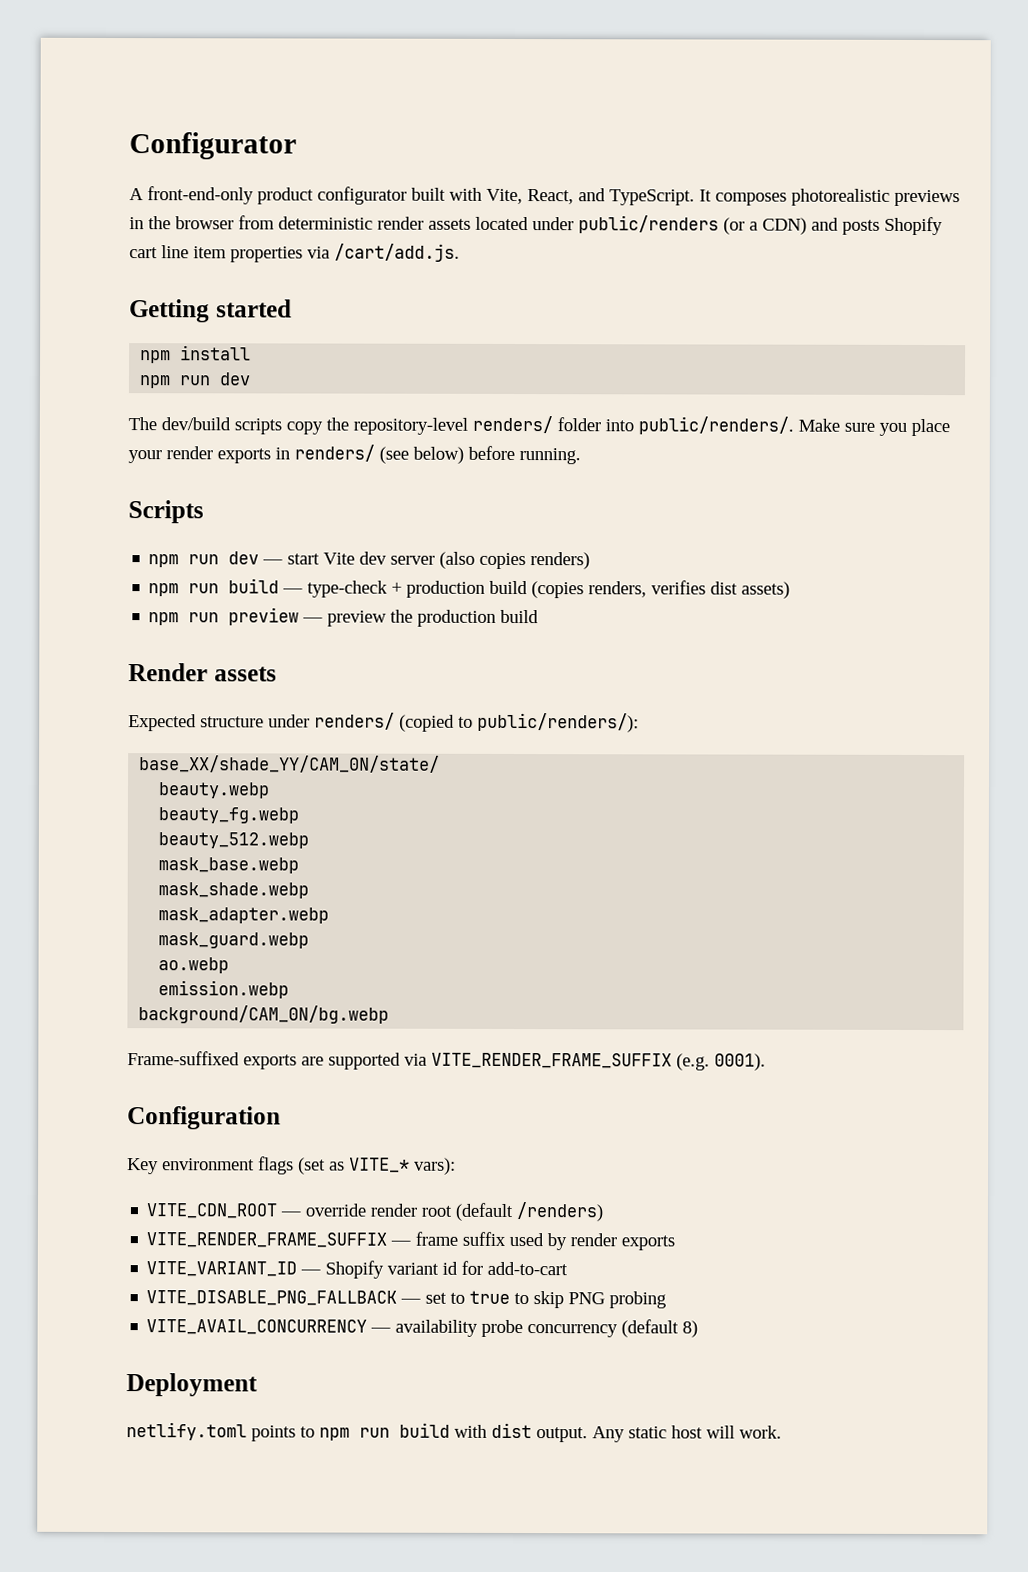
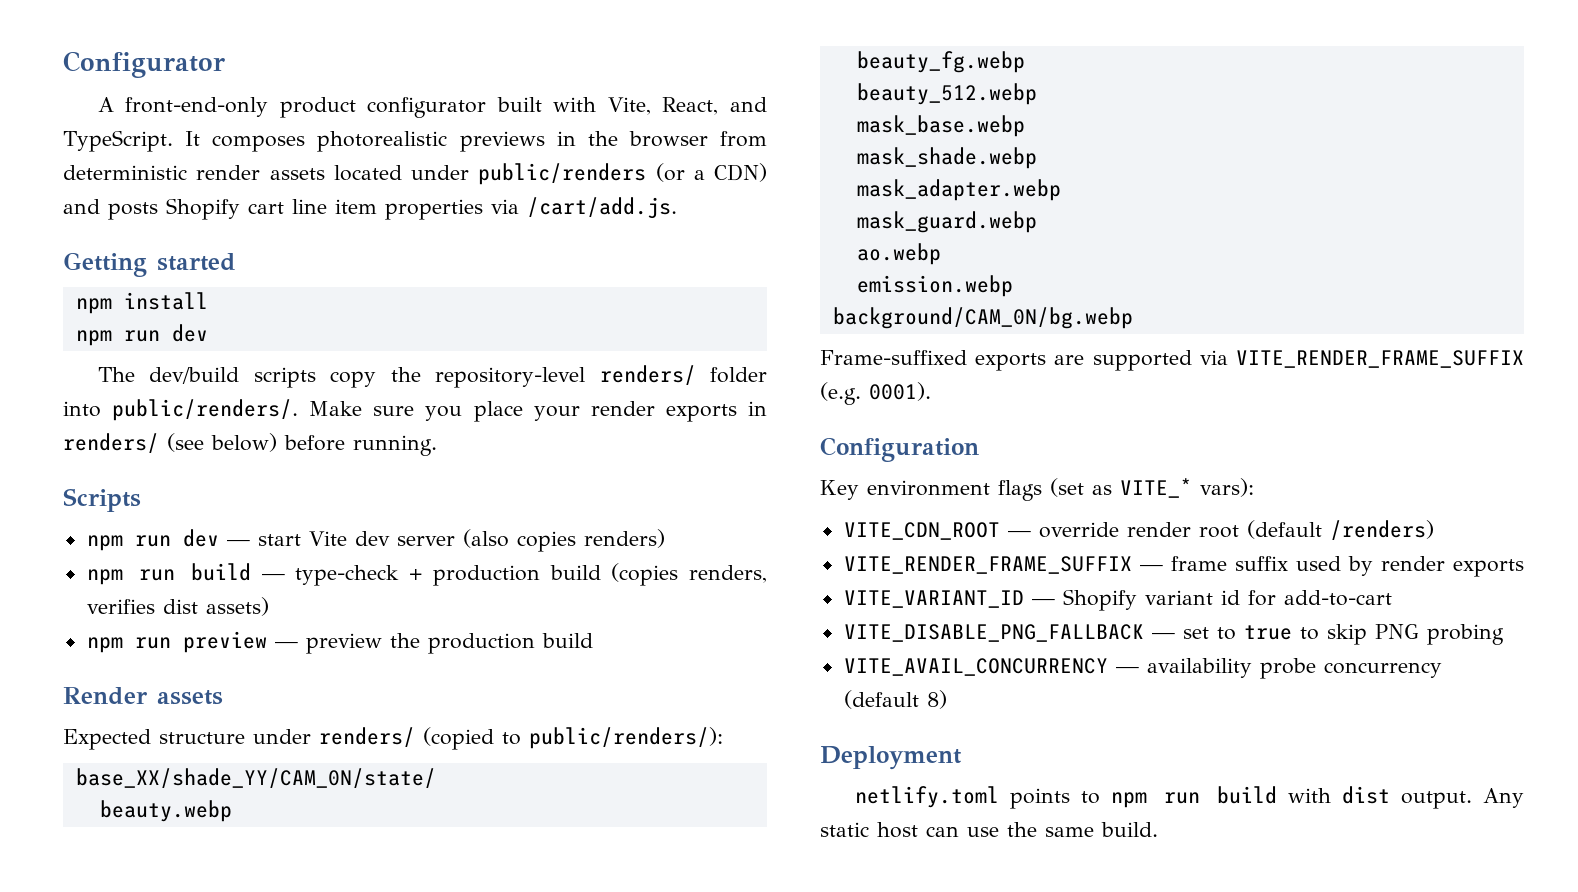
[706,1425,782,1439] will work. -> [926,822,1158,837] can use the same build.

